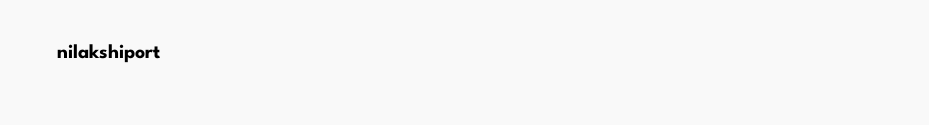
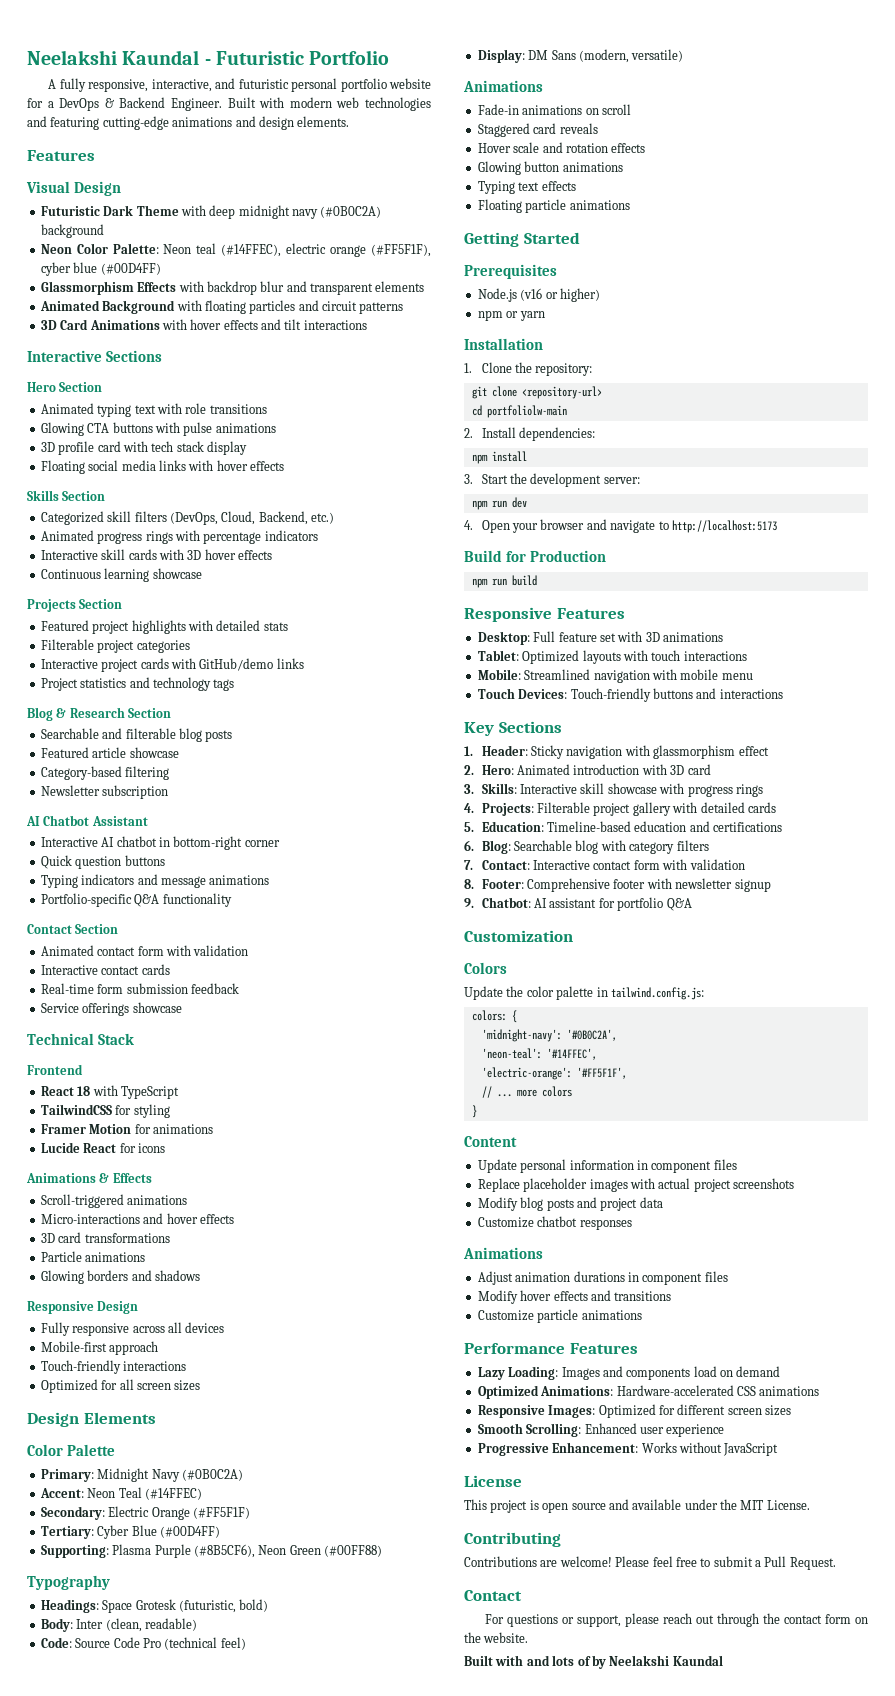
[57,44,160,63] nilakshiport -> [27,50,390,65] [47,78,432,92] [27,97,431,111] [27,116,350,130] [27,150,95,161] [26,181,121,196] [40,205,382,219] [40,224,104,238] [40,243,431,257] [40,262,161,276] [40,281,425,295] [39,300,404,314] [40,319,367,330] [27,350,162,362] [27,382,103,392] [40,403,267,417] [40,422,276,436] [40,441,247,455] [40,460,284,474] [27,490,106,501] [40,511,334,525] [40,530,318,544] [40,549,272,560] [40,568,202,582] [27,599,123,612] [40,620,288,634] [40,639,190,653] [40,658,304,672] [40,677,235,691] [27,707,172,721] [40,728,233,742] [40,747,179,758] [40,766,170,780] [40,785,169,799] [26,815,148,826] [40,836,280,850] [40,855,165,869] [40,874,270,888] [40,893,232,907] [27,924,119,934] [40,945,249,956] [40,964,170,975] [40,983,239,994] [40,1002,182,1016] [27,1033,134,1045] [27,1064,83,1075] [40,1085,179,1099] [40,1104,170,1118] [40,1124,213,1134] [40,1142,165,1153] [26,1173,152,1183] [40,1194,188,1208] [40,1213,234,1224] [40,1232,170,1243] [40,1251,146,1262] [40,1270,200,1284] [27,1301,139,1314] [40,1322,225,1336] [40,1341,159,1355] [40,1360,187,1374] [40,1379,201,1393] [27,1412,156,1427] [27,1444,115,1456] [40,1468,243,1482] [39,1487,202,1500] [40,1506,250,1520] [40,1525,220,1539] [40,1544,382,1558] [27,1575,110,1590] [40,1599,269,1613] [40,1618,197,1632] [40,1637,246,1650] [477,49,684,63] [463,80,543,92] [477,104,631,115] [477,123,598,137] [477,142,646,153] [477,161,623,175] [477,181,576,194] [477,199,630,213] [464,232,580,247] [464,264,557,279] [477,288,600,302] [477,310,545,321] [464,338,543,350] [464,362,593,376] [471,386,602,399] [471,405,567,418] [464,427,596,441] [471,451,527,464] [464,473,640,487] [471,497,527,510] [464,519,777,533] [464,550,606,562] [471,575,537,588] [464,607,625,622] [477,631,723,645] [477,650,747,664] [477,669,753,683] [477,688,783,702] [464,721,562,736] [464,745,769,759] [464,764,711,775] [464,783,763,797] [464,802,776,816] [464,821,783,832] [464,840,709,854] [464,859,745,870] [464,878,771,892] [464,897,692,911] [464,930,573,942] [464,962,507,974] [464,986,704,1000] [471,1010,517,1023] [481,1029,617,1042] [481,1048,597,1060] [481,1067,627,1080] [481,1086,572,1098] [471,1105,477,1118] [464,1136,517,1147] [477,1159,737,1173] [477,1178,794,1192] [477,1197,663,1211] [477,1216,632,1230] [463,1247,543,1259] [477,1271,728,1285] [477,1290,672,1304] [477,1309,642,1323] [464,1343,638,1354] [477,1366,781,1380] [477,1385,820,1399] [477,1404,791,1418] [477,1423,725,1437] [477,1442,779,1456] [464,1475,522,1487] [464,1499,810,1513] [464,1532,561,1547] [464,1556,836,1570] [464,1590,522,1601] [484,1613,868,1627] [464,1632,529,1643] [464,1655,723,1669] Neelakshi Kaundal - Futuristic Portfolio // A fully responsive, interactive, and futuristic personal portfolio website for a DevOps & Backend Engineer. Built with modern web technologies and featuring cutting-edge animations and design elements. // Features // Visual Design // Futuristic Dark Theme with deep midnight navy (#0B0C2A) background // Neon Color Palette: Neon teal (#14FFEC), electric orange (#FF5F1F), cyber blue (#00D4FF) // Glassmorphism Effects with backdrop blur and transparent elements // Animated Background with floating particles and circuit patterns // 3D Card Animations with hover effects and tilt interactions // Interactive Sections // Hero Section // Animated typing text with role transitions // Glowing CTA buttons with pulse animations // 3D profile card with tech stack display // Floating social media links with hover effects // Skills Section // Categorized skill filters (DevOps, Cloud, Backend, etc.) // Animated progress rings with percentage indicators // Interactive skill cards with 3D hover effects // Continuous learning showcase // Projects Section // Featured project highlights with detailed stats // Filterable project categories // Interactive project cards with GitHub/demo links // Project statistics and technology tags // Blog & Research Section // Searchable and filterable blog posts // Featured article showcase // Category-based filtering // Newsletter subscription // AI Chatbot Assistant // Interactive AI chatbot in bottom-right corner // Quick question buttons // Typing indicators and message animations // Portfolio-specific Q&A functionality // Contact Section // Animated contact form with validation // Interactive contact cards // Real-time form submission feedback // Service offerings showcase // Technical Stack // Frontend // React 18 with TypeScript // TailwindCSS for styling // Framer Motion for animations // Lucide React for icons // Animations & Effects // Scroll-triggered animations // Micro-interactions and hover effects // 3D card transformations // Particle animations // Glowing borders and shadows // Responsive Design // Fully responsive across all devices // Mobile-first approach // Touch-friendly interactions // Optimized for all screen sizes // Design Elements // Color Palette // Primary: Midnight Navy (#0B0C2A) // Accent: Neon Teal (#14FFEC) // Secondary: Electric Orange (#FF5F1F) // Tertiary: Cyber Blue (#00D4FF) // Supporting: Plasma Purple (#8B5CF6), Neon Green (#00FF88) // Typography // Headings: Space Grotesk (futuristic, bold) // Body: Inter (clean, readable) // Code: Source Code Pro (technical feel) // Display: DM Sans (modern, versatile) // Animations // Fade-in animations on scroll // Staggered card reveals // Hover scale and rotation effects // Glowing button animations // Typing text effects // Floating particle animations // Getting Started // Prerequisites // Node.js (v16 or higher) // npm or yarn // Installation // 1. Clone the repository: // git clone <repository-url> // cd portfoliolw-main // 2. Install dependencies: // npm install // 3. Start the development server: // npm run dev // 4. Open your browser and navigate to http://localhost:5173 // Build for Production // npm run build // Responsive Features // Desktop: Full feature set with 3D animations // Tablet: Optimized layouts with touch interactions // Mobile: Streamlined navigation with mobile menu // Touch Devices: Touch-friendly buttons and interactions // Key Sections // 1. Header: Sticky navigation with glassmorphism effect // 2. Hero: Animated introduction with 3D card // 3. Skills: Interactive skill showcase with progress rings // 4. Projects: Filterable project gallery with detailed cards // 5. Education: Timeline-based education and certifications // 6. Blog: Searchable blog with category filters // 7. Contact: Interactive contact form with validation // 8. Footer: Comprehensive footer with newsletter signup // 9. Chatbot: AI assistant for portfolio Q&A // Customization // Colors // Update the color palette in tailwind.config.js: // colors: { // 'midnight-navy': '#0B0C2A', // 'neon-teal': '#14FFEC', // 'electric-orange': '#FF5F1F', // // ... more colors // } // Content // Update personal information in component files // Replace placeholder images with actual project screenshots // Modify blog posts and project data // Customize chatbot responses // Animations // Adjust animation durations in component files // Modify hover effects and transitions // Customize particle animations // Performance Features // Lazy Loading: Images and components load on demand // Optimized Animations: Hardware-accelerated CSS animations // Responsive Images: Optimized for different screen sizes // Smooth Scrolling: Enhanced user experience // Progressive Enhancement: Works without JavaScript // License // This project is open source and available under the MIT License. // Contributing // Contributions are welcome! Please feel free to submit a Pull Request. // Contact // For questions or support, please reach out through the contact form on the website. // Built with and lots of by Neelakshi Kaundal

